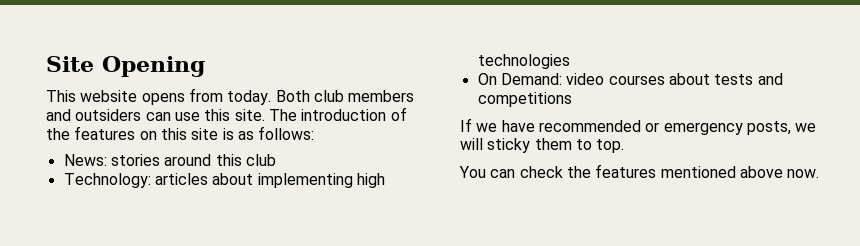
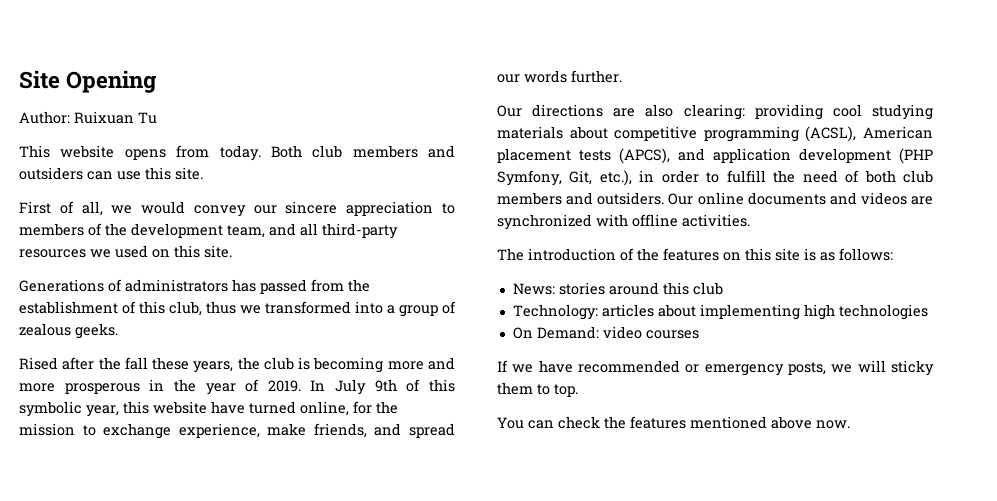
(205, 66) none -> [19,111,157,124] // Author: Ruixuan Tu
(265, 115) none -> [19,201,455,217] [19,223,398,239] [19,245,232,258] [19,279,370,294] [19,301,456,317] [19,323,118,339] [19,357,455,373] [19,379,455,395] [19,401,398,417] [19,423,455,439] [497,70,622,83] [497,104,933,120] [497,126,933,142] [497,148,933,164] [497,170,933,186] [497,192,933,205] [497,214,750,230] // First of all, we would convey our sincere appreciation to members of the development team, and all third-party resources we used on this site. // Generations of administrators has passed from the establishment of this club, thus we transformed into a group of zealous geeks. // Rised after the fall these years, the club is becoming more and more prosperous in the year of 2019. In July 9th of this symbolic year, this website have turned online, for the mission to exchange experience, make friends, and spread our words further. // Our directions are also clearing: providing cool studying materials about competitive programming (ACSL), American placement tests (APCS), and application development (PHP Symfony, Git, etc.), in order to fulfill the need of both club members and outsiders. Our online documents and videos are synchronized with offline activities. //
[668,73,783,85] [477,92,572,107] about tests and competitions -> (699, 334) none

